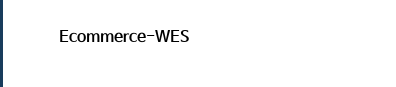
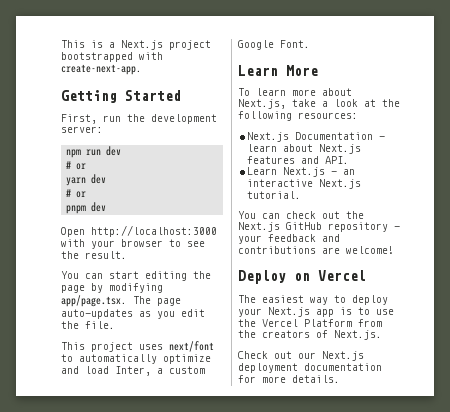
[59,30,189,43] Ecommerce-WES -> [61,40,211,50] [61,52,163,62] [61,64,142,75] [61,90,181,103] [61,114,217,124] [61,126,103,133] [66,146,122,158] [66,161,87,170] [66,174,107,186] [66,189,87,198] [66,202,107,214] [61,225,217,237] [61,239,205,249] [61,251,127,259] [61,271,211,281] [61,283,163,293] [61,295,181,307] [61,309,205,319] [61,321,115,329] [61,341,214,352] [61,354,211,364] [61,366,205,376] [238,40,310,50] [238,65,318,76] [238,88,352,96] [238,99,400,109] [238,111,358,121] [247,132,386,142] [247,144,362,154] [247,156,350,164] [247,167,356,177] [247,179,362,189] [247,191,302,199] [238,211,364,219] [238,222,400,232] [238,234,340,244] [238,246,394,254] [238,270,366,284] [238,295,388,305] [238,307,394,317] [238,319,382,327] [238,330,382,340] [238,351,364,361] [238,363,382,373] [238,375,340,383] This is a Next.js project bootstrapped with create-next-app. // Getting Started // First, run the development server: // npm run dev // # or // yarn dev // # or // pnpm dev // Open http://localhost:3000 with your browser to see the result. // You can start editing the page by modifying app/page.tsx. The page auto-updates as you edit the file. // This project uses next/font to automatically optimize and load Inter, a custom Google Font. // Learn More // To learn more about Next.js, take a look at the following resources: // Next.js Documentation - learn about Next.js features and API. // Learn Next.js - an interactive Next.js tutorial. // You can check out the Next.js GitHub repository - your feedback and contributions are welcome! // Deploy on Vercel // The easiest way to deploy your Next.js app is to use the Vercel Platform from the creators of Next.js. // Check out our Next.js deployment documentation for more details.

